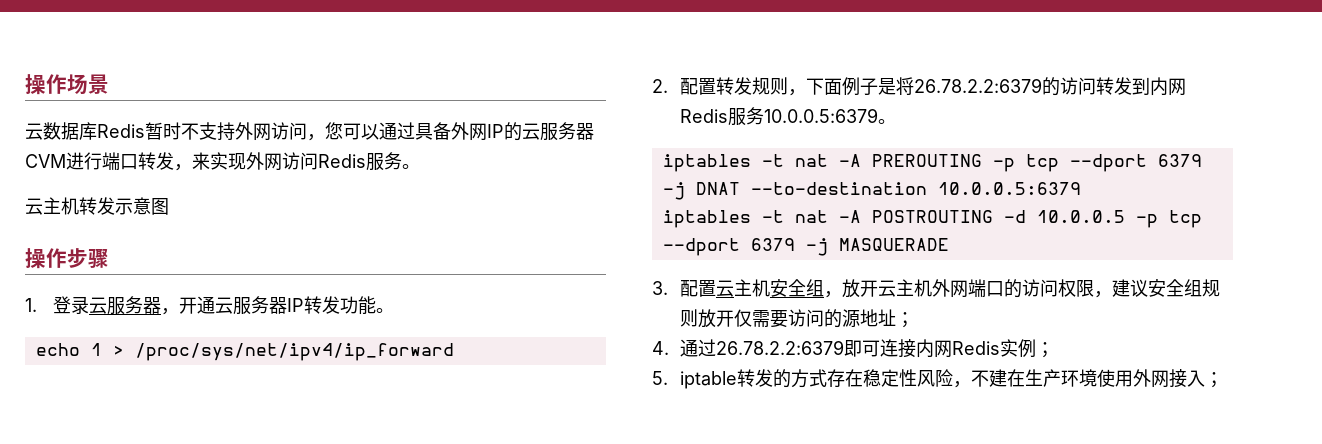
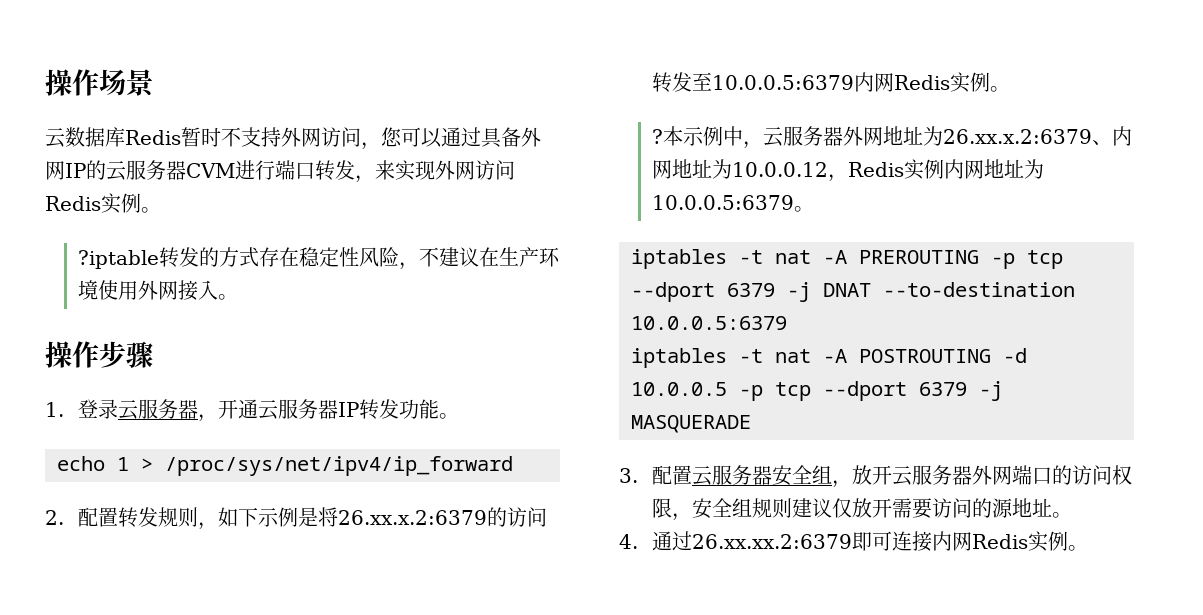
[366,152,420,171] [25,197,169,215] 服务。 // 云主机转发示意图 -> [101,193,161,214] [77,247,560,270] [77,280,238,301] 实例。 // ?iptable转发的方式存在稳定性风险，不建议在生产环境使用外网接入。
[805,77,1042,96] 下面例子是将26.78.2.2:6379 -> [217,507,487,527] 如下示例是将26.xx.x.2:6379
[1131,77,1186,96] [679,107,764,126] 到内网Redis服务 -> [691,72,1010,93] [651,126,1132,149] [651,159,1044,182] 至10.0.0.5:6379内网Redis实例。 // ?本示例中，云服务器外网地址为26.xx.x.2:6379、内网地址为10.0.0.12，Redis实例内网地址为
[733,279,770,297] 主机 -> [711,465,772,485] 服务器
[895,279,932,297] 主机 -> [911,465,972,485] 服务器
[1111,279,1148,297] 建议 -> (692, 517) none
[697,309,752,328] 放开仅 -> [791,498,892,518] 建议仅放开
[895,312,914,328] ； -> [1051,512,1072,518] 。
[715,340,844,355] 26.78.2.2:6379 -> [691,534,852,549] 26.xx.xx.2:6379
[1035,342,1054,358] [652,369,1223,389] ； // 5. iptable转发的方式存在稳定性风险，不建在生产环境使用外网接入； -> [1067,545,1088,551] 。

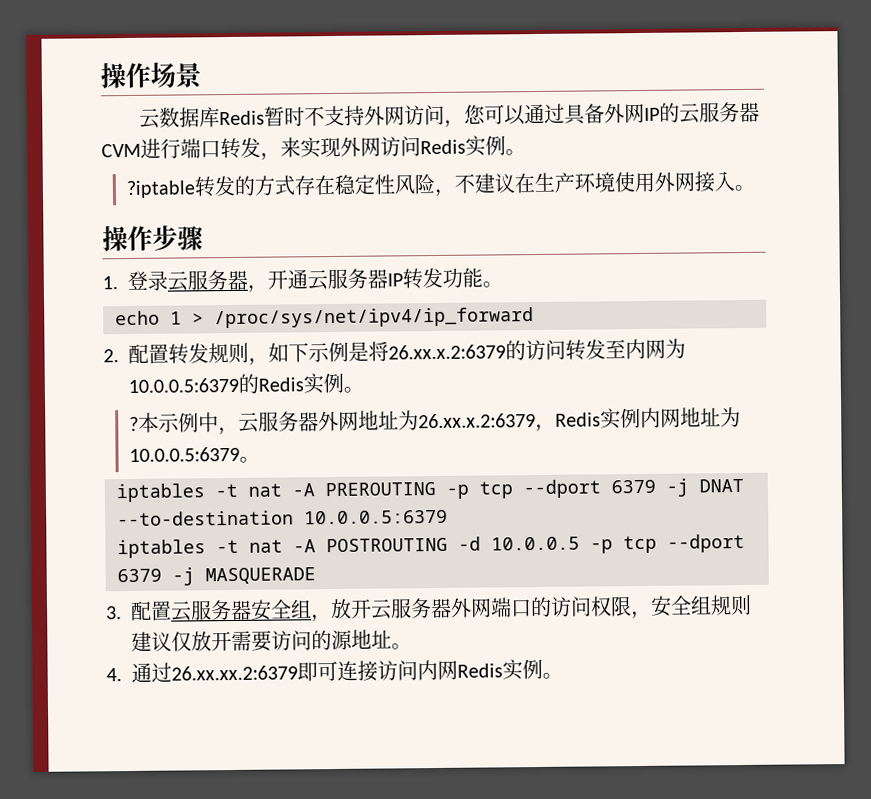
[711,72,894,92] 10.0.0.5:6379内网 -> [625,338,687,360] [128,373,260,394] 内网为10.0.0.5:6379的
[1091,126,1132,146] [651,159,828,179] 、内网地址为10.0.0.12 -> (537, 421) none
(932, 541) none -> [377,660,419,681] 访问

